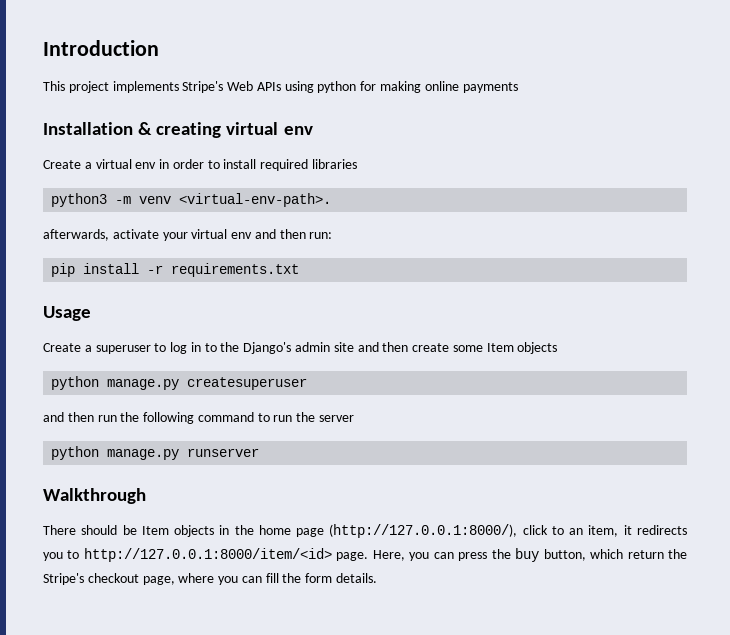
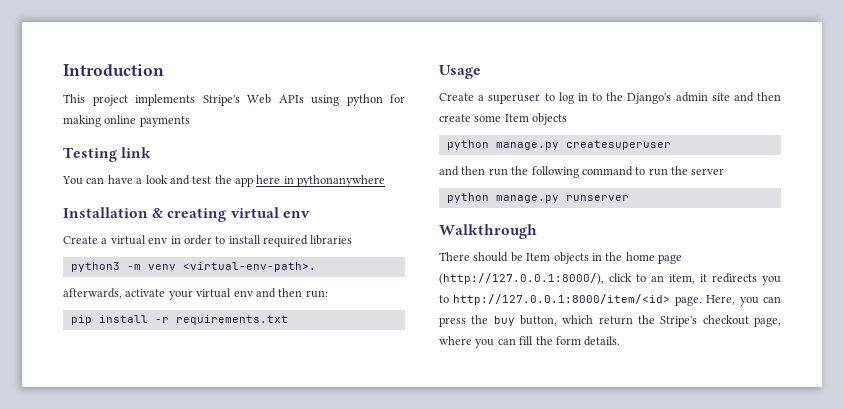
(518, 87) none -> [63,147,152,162] [62,175,386,187] // Testing link // You can have a look and test the app here in pythonanywhere

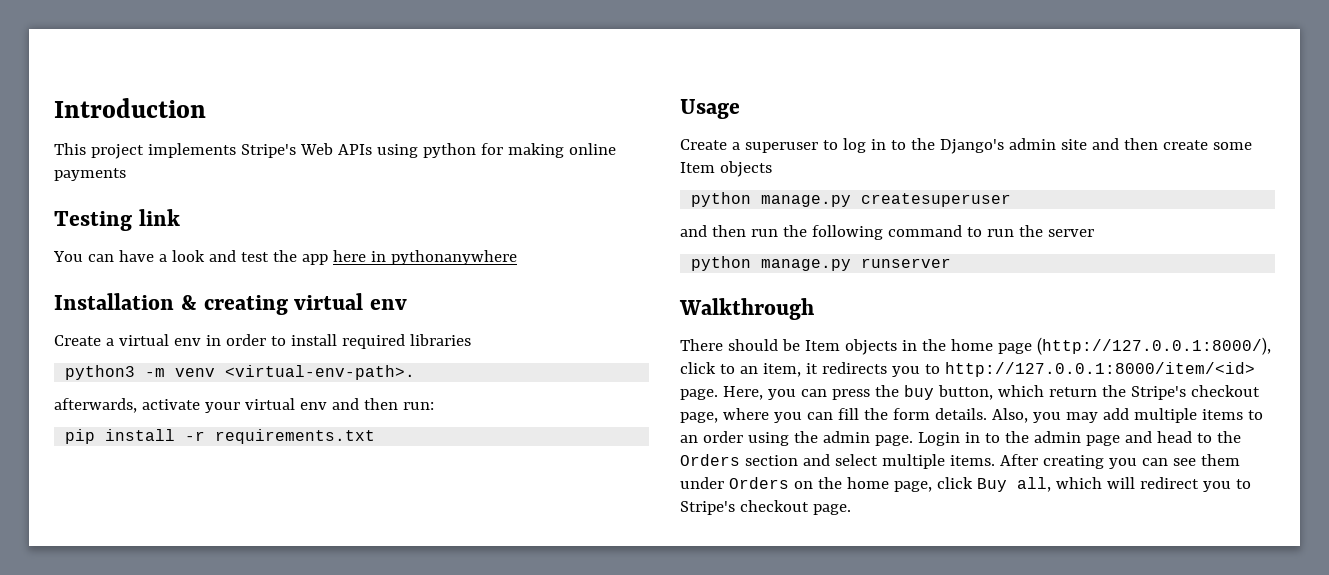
(621, 341) none -> [991,408,1263,423] [680,431,1241,446] [680,454,1240,469] [680,477,1251,492] [680,500,851,515] Also, you may add multiple items to an order using the admin page. Login in to the admin page and head to the Orders section and select multiple items. After creating you can see them under Orders on the home page, click Buy all, which will redirect you to Stripe's checkout page.

